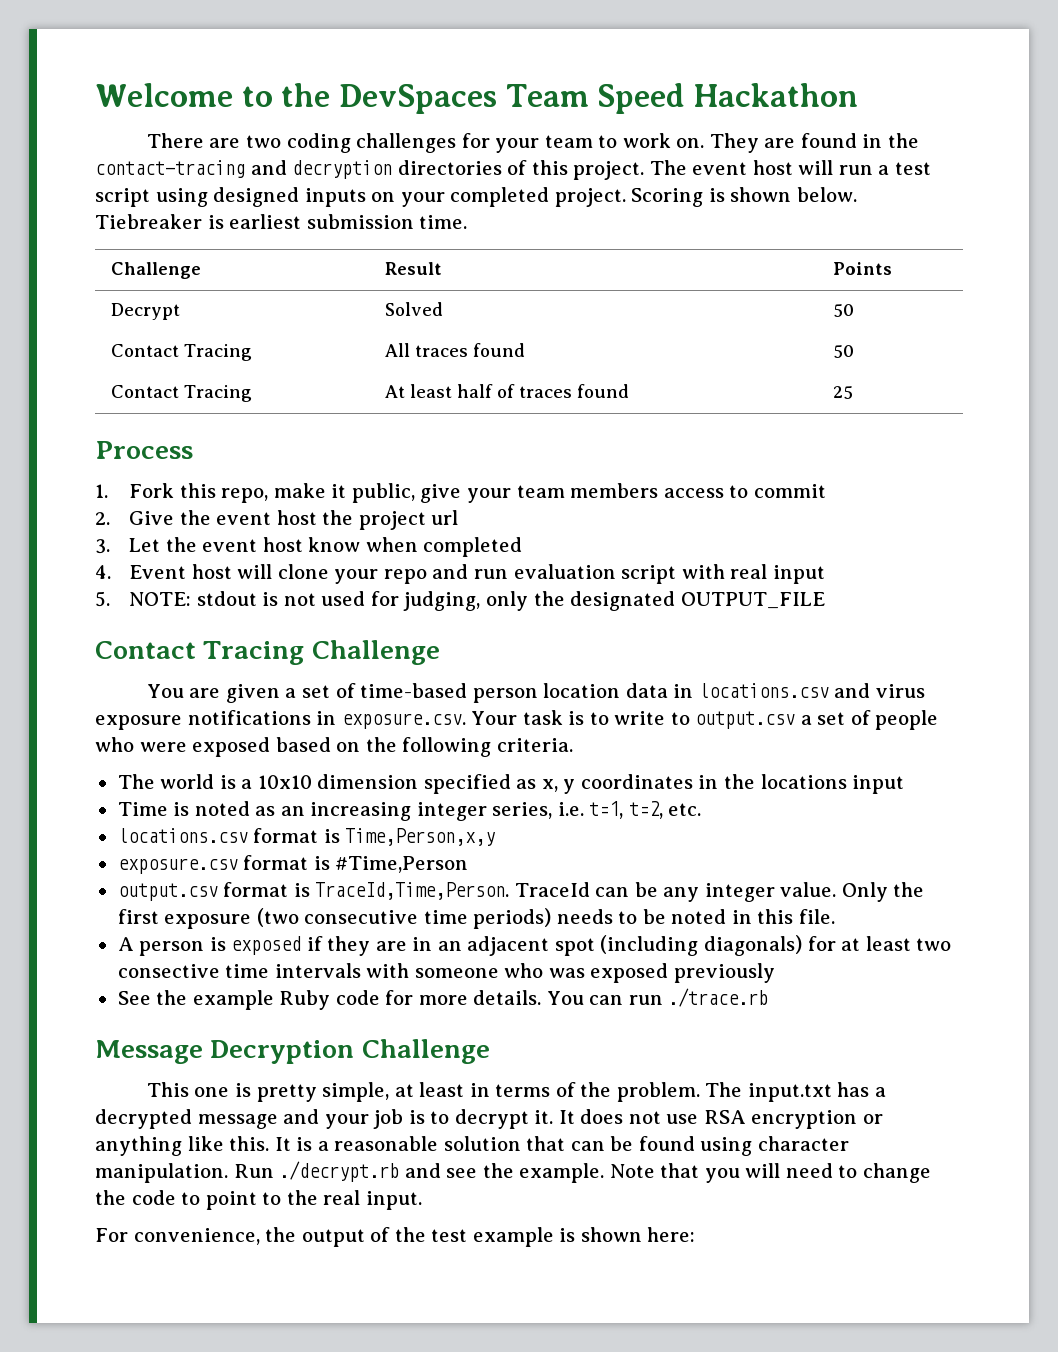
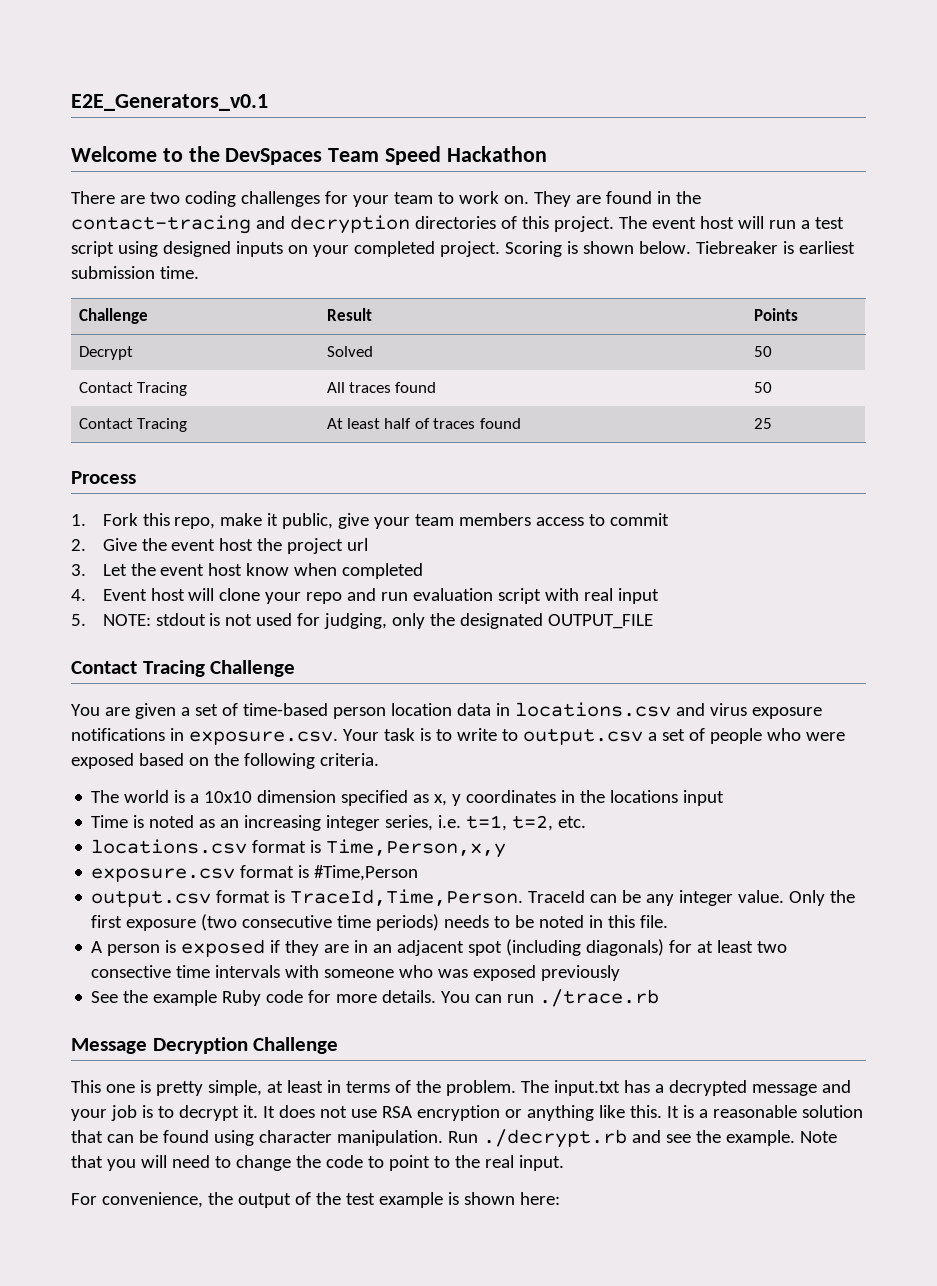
(95, 95) none -> [71,94,268,111] E2E_Generators_v0.1 //

